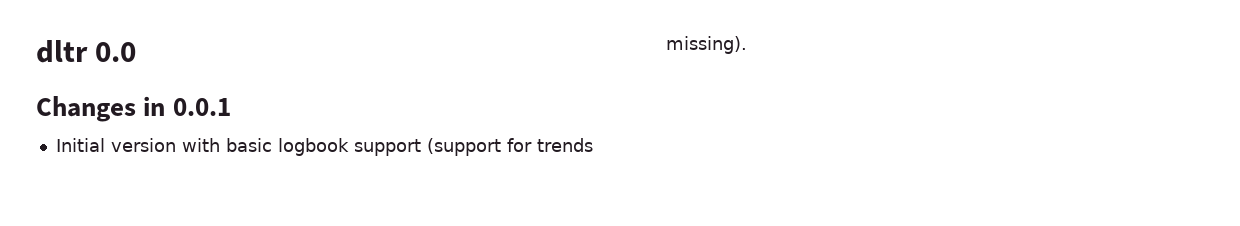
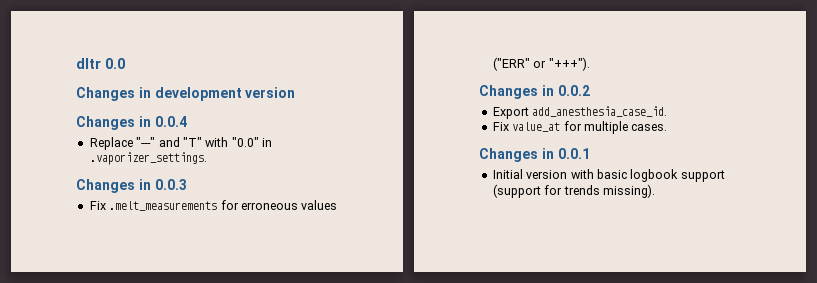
(137, 52) none -> [76,87,296,101] [76,116,187,130] [89,137,272,150] [89,152,207,165] [76,179,187,193] [89,200,338,211] [492,57,590,71] [479,85,590,99] [492,106,668,119] [492,121,668,134] // Changes in development version // Changes in 0.0.4 // Replace "---" and "T" with "0.0" in .vaporizer_settings. // Changes in 0.0.3 // Fix .melt_measurements for erroneous values ("ERR" or "+++"). // Changes in 0.0.2 // Export add_anesthesia_case_id. // Fix value_at for multiple cases.

